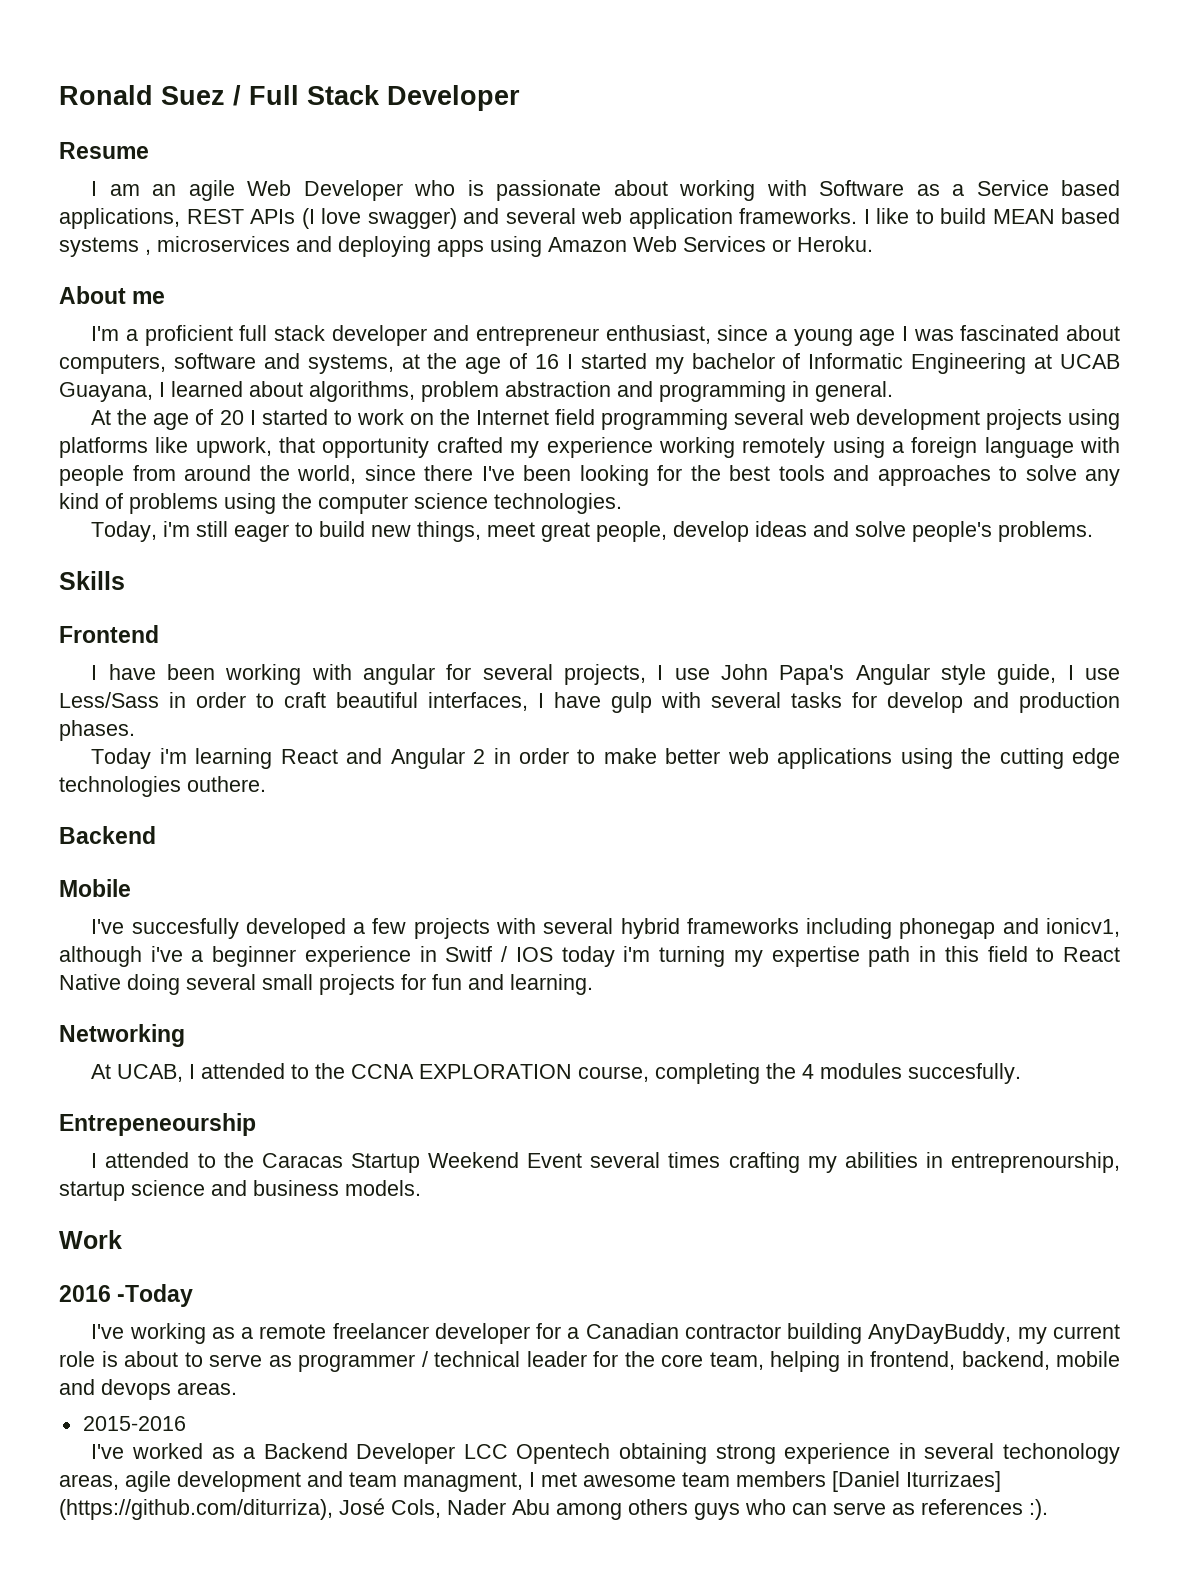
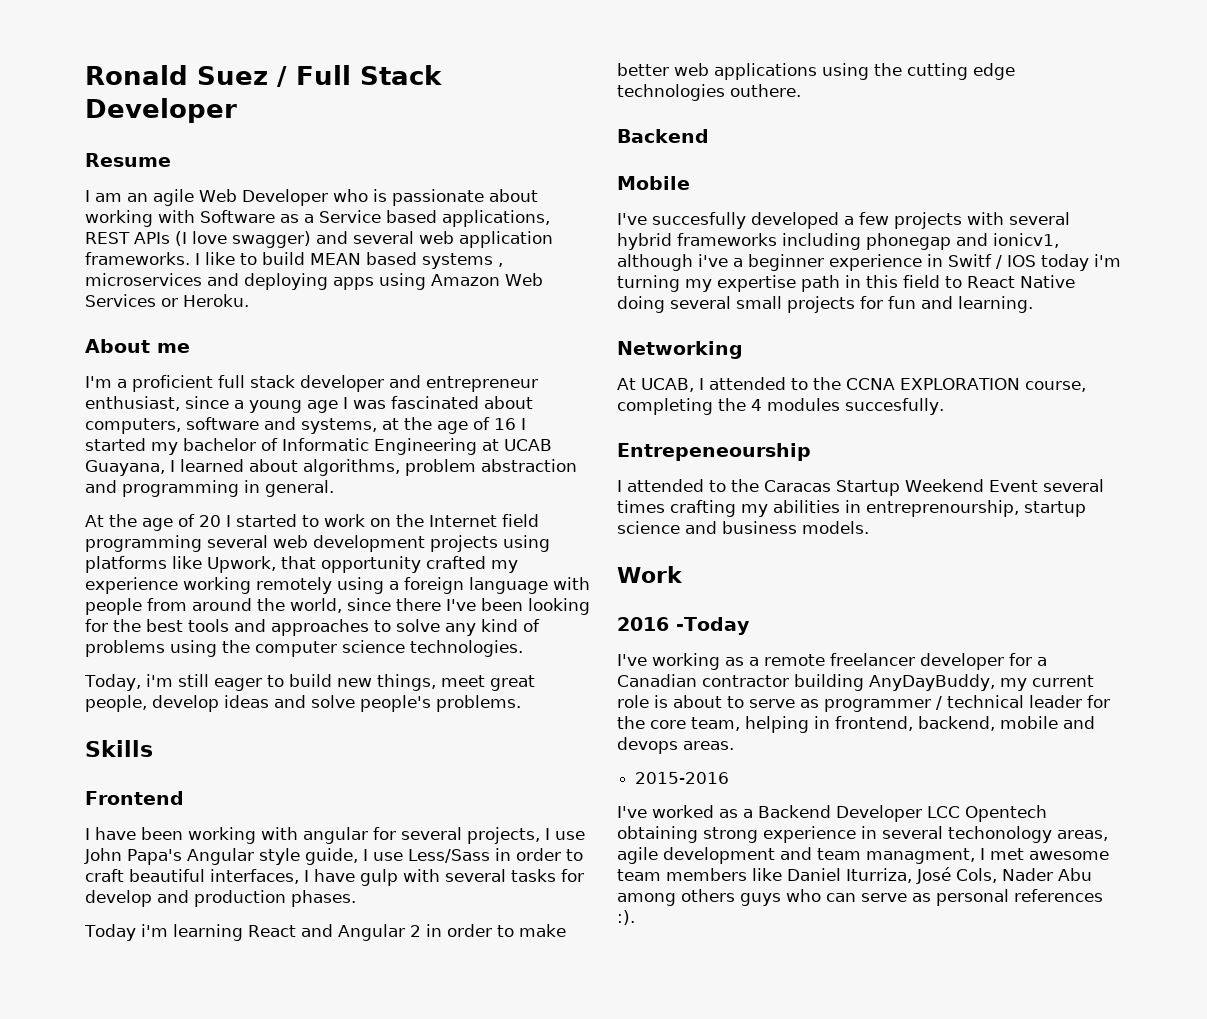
[195,437,272,458] upwork, -> [207,556,276,573] Upwork,
[832,1471,1001,1492] [59,1499,333,1520] [Daniel Iturrizaes] (https://github.com/diturriza), -> [752,868,912,883] like Daniel Iturriza,
(915, 1509) none -> [936,889,1009,906] personal

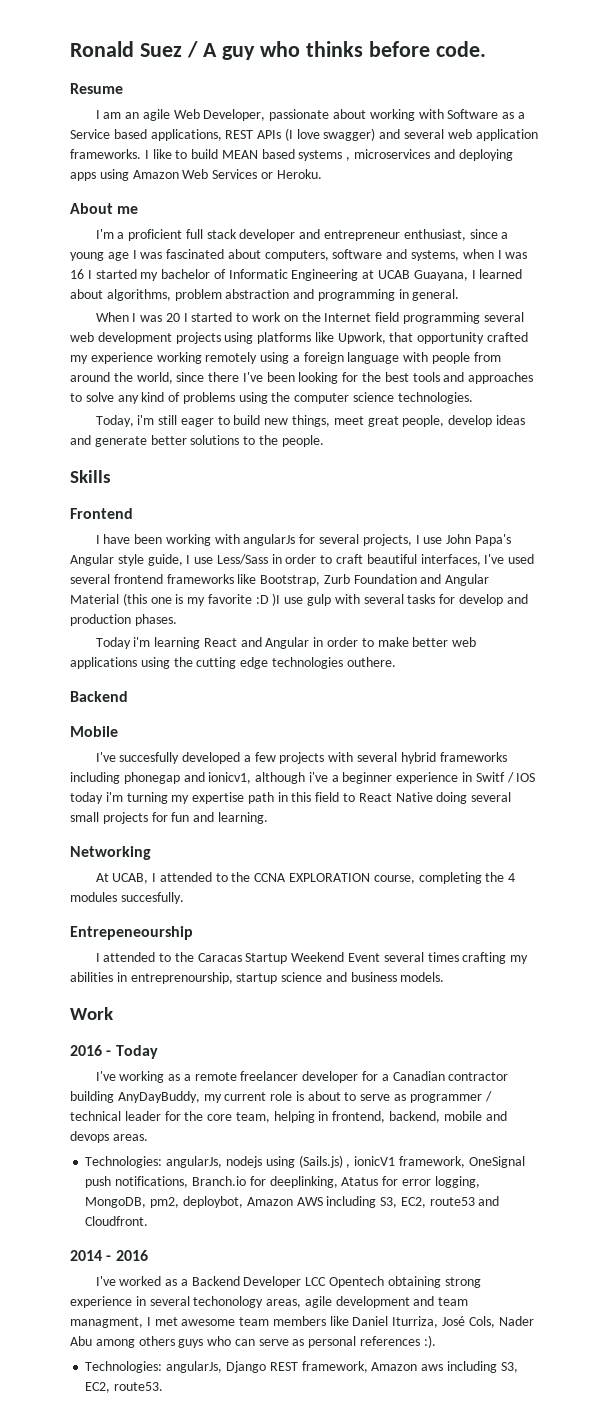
[296,65,442,85] [85,98,237,123] Full Stack Developer -> [202,41,486,60] A guy who thinks before code.
[241,189,387,206] Developer who is -> [203,109,266,121] Developer,
[382,417,490,434] at the age of -> [462,249,528,259] when I was
[85,514,195,531] At the age of -> [95,312,163,322] When I was
[311,695,521,712] solve people's problems. -> [94,435,324,447] generate better solutions to the people.
[303,827,368,844] angular -> [243,534,296,546] angularJs
[304,869,355,882] I have -> [484,554,535,564] [70,574,490,586] [70,593,304,606] I've used several frontend frameworks like Bootstrap, Zurb Foundation and Angular Material (this one is my favorite :D )I use
[409,925,421,937] 2 -> (310, 643) none
[676,617,750,635] -Today -> [106,1045,158,1059] - Today
[635,772,730,784] 2015-2016 -> [85,1155,525,1168] [85,1176,480,1188] [85,1196,500,1208] [85,1216,149,1226] [70,1250,148,1261] Technologies: angularJs, nodejs using (Sails.js) , ionicV1 framework, OneSignal push notifications, Branch.io for deeplinking, Atatus for error logging, MongoDB, pm2, deploybot, Amazon AWS including S3, EC2, route53 and Cloudfront. // 2014 - 2016
(635, 917) none -> [85,1361,518,1373] [85,1382,164,1393] // Technologies: angularJs, Django REST framework, Amazon aws including S3, EC2, route53.

